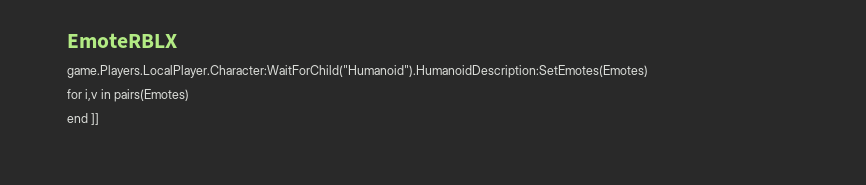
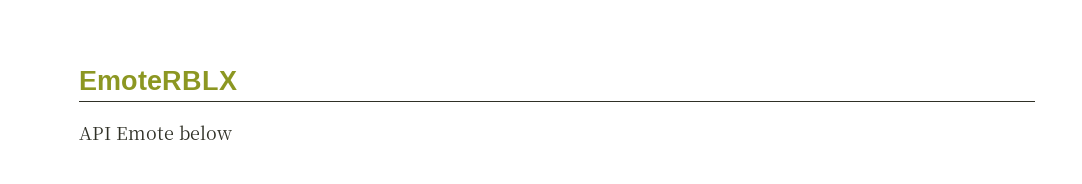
[67,65,648,78] [67,89,190,102] [67,113,100,125] game.Players.LocalPlayer.Character:WaitForChild("Humanoid").HumanoidDescription:SetEmotes(Emotes) // for i,v in pairs(Emotes) // end ]] -> [79,125,232,140] API Emote below

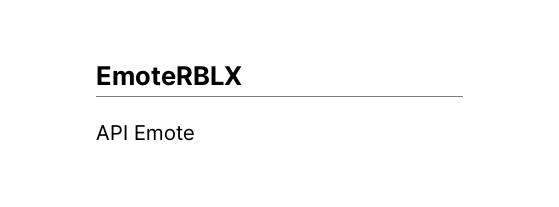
[179,125,232,140] below -> (195, 133) none

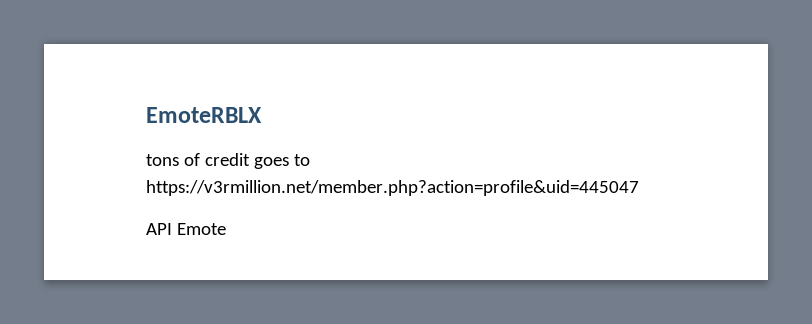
(242, 76) none -> [146,153,310,169] [146,180,639,196] // tons of credit goes to https://v3rmillion.net/member.php?action=profile&uid=445047

